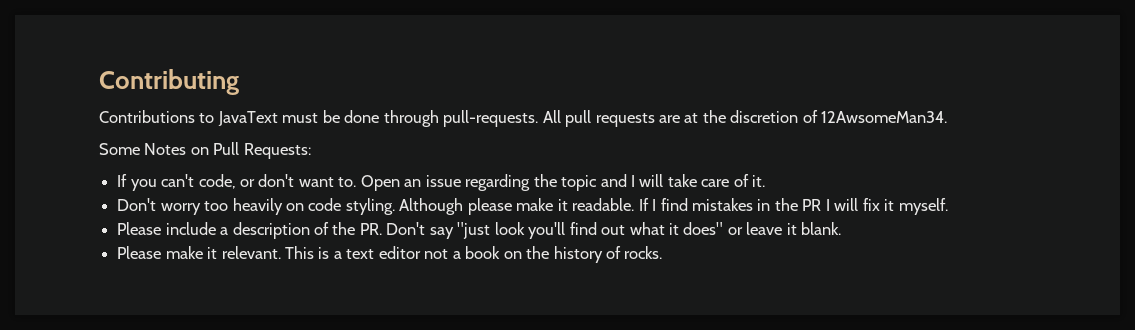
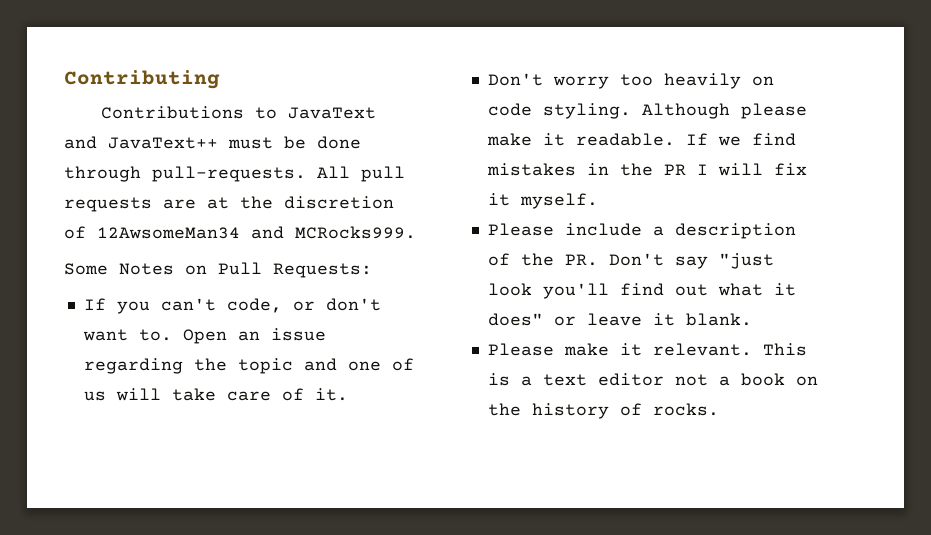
(278, 118) none -> [64,136,218,149] and JavaText++
[821,111,948,123] 12AwsomeMan34. -> [97,226,416,239] 12AwsomeMan34 and MCRocks999.
[630,175,635,187] I -> [347,358,414,371] [83,391,106,401] one of us
[652,199,657,211] I -> [717,136,741,146] we

